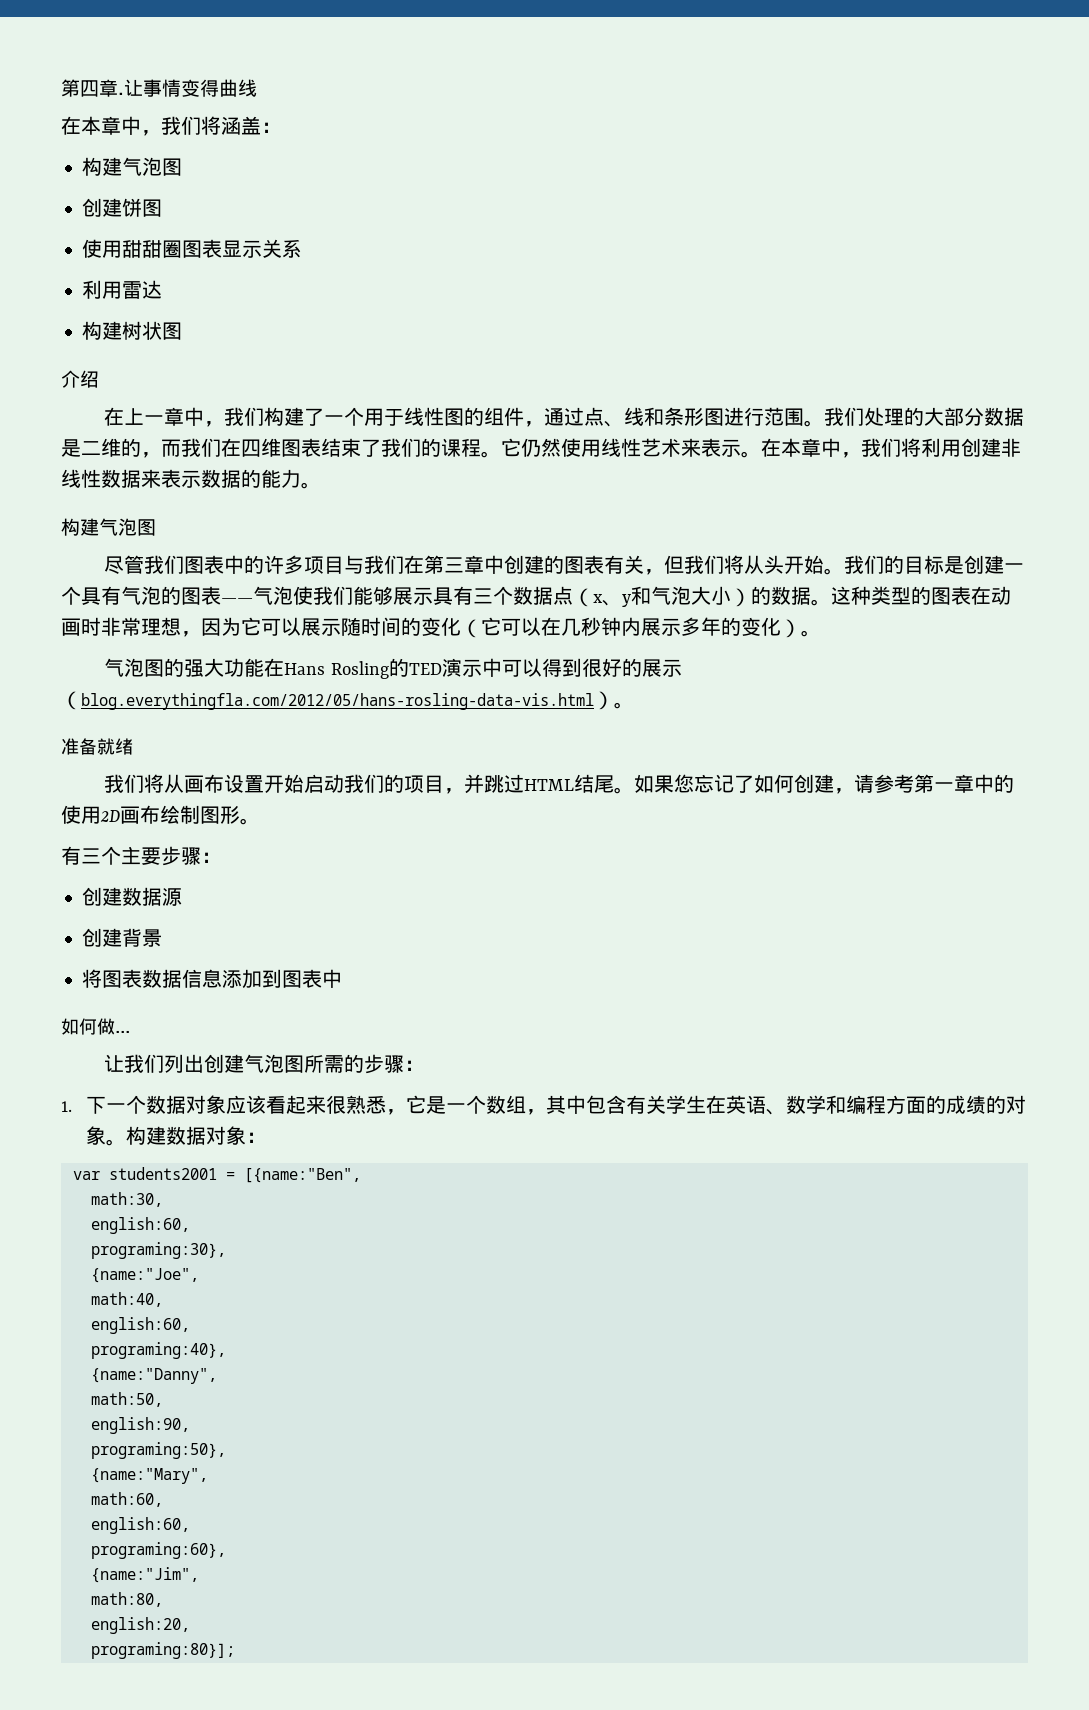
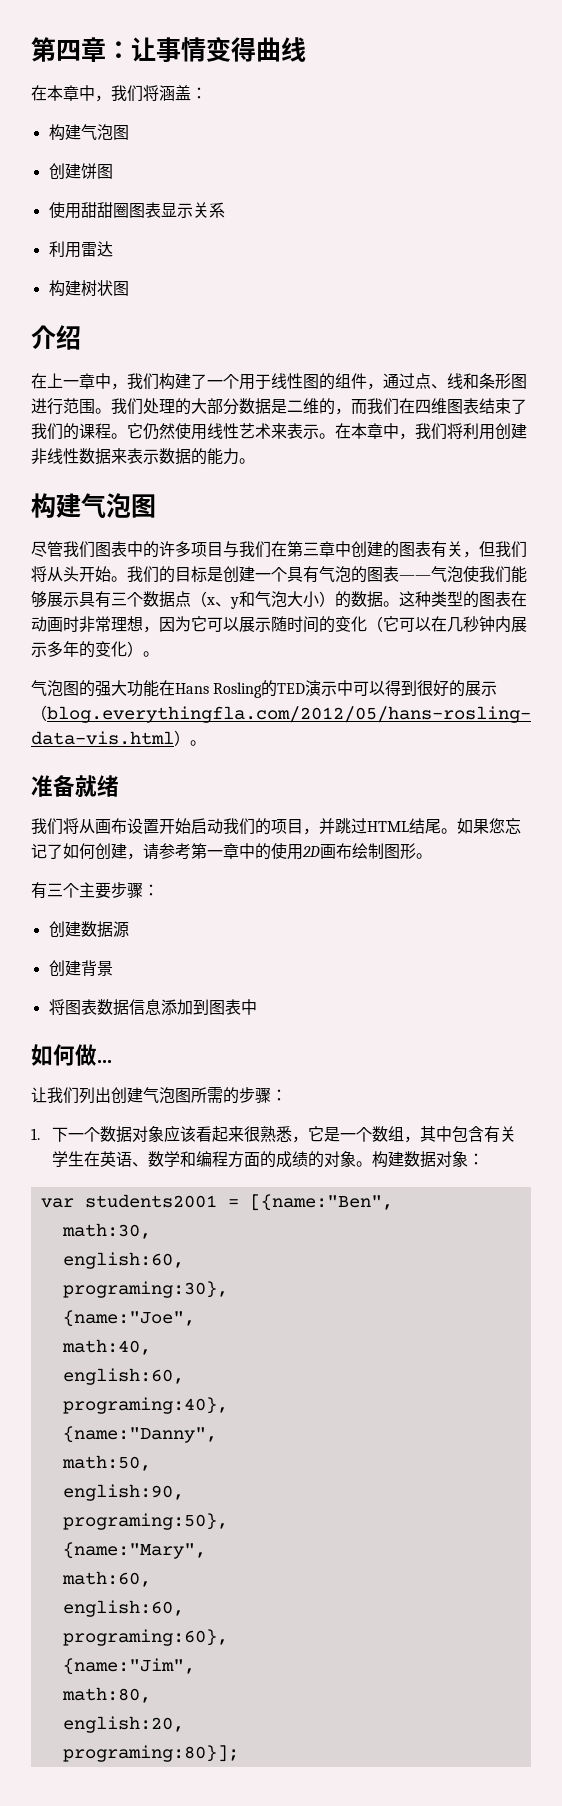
[118,92,124,95] . -> [106,41,131,59] ：

